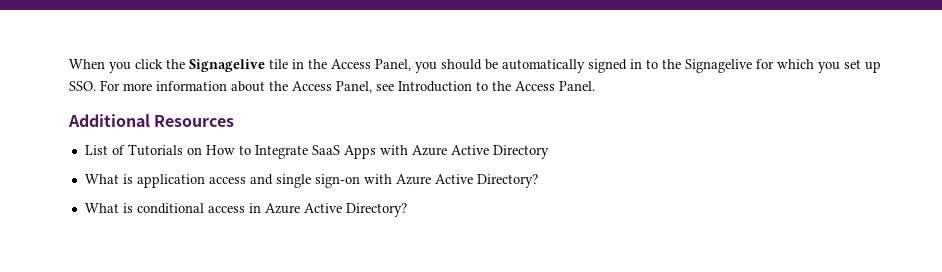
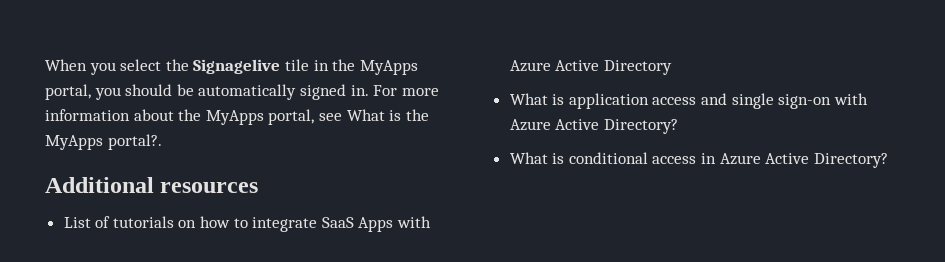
[135,59,163,69] click -> [120,59,162,71] select
[331,59,411,71] Access Panel, -> [359,60,418,75] [45,84,91,100] MyApps portal,
[630,59,881,73] [69,81,96,91] in to the Signagelive for which you set up SSO. -> [350,85,369,96] in.
[292,81,595,93] Access Panel, see Introduction to the Access Panel. -> [205,109,429,125] [45,134,162,150] MyApps portal, see What is the MyApps portal?.
[154,115,235,127] Resources -> [160,182,259,193] resources
[127,144,308,159] Tutorials on How to Integrate -> [112,216,318,232] tutorials on how to integrate

